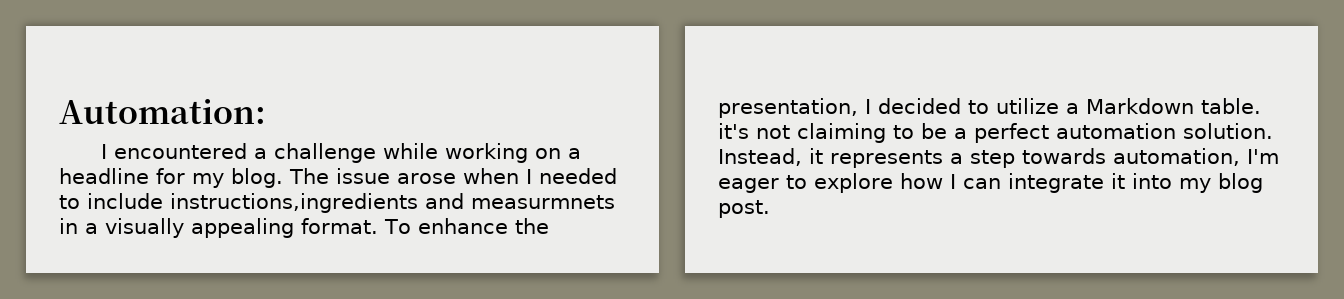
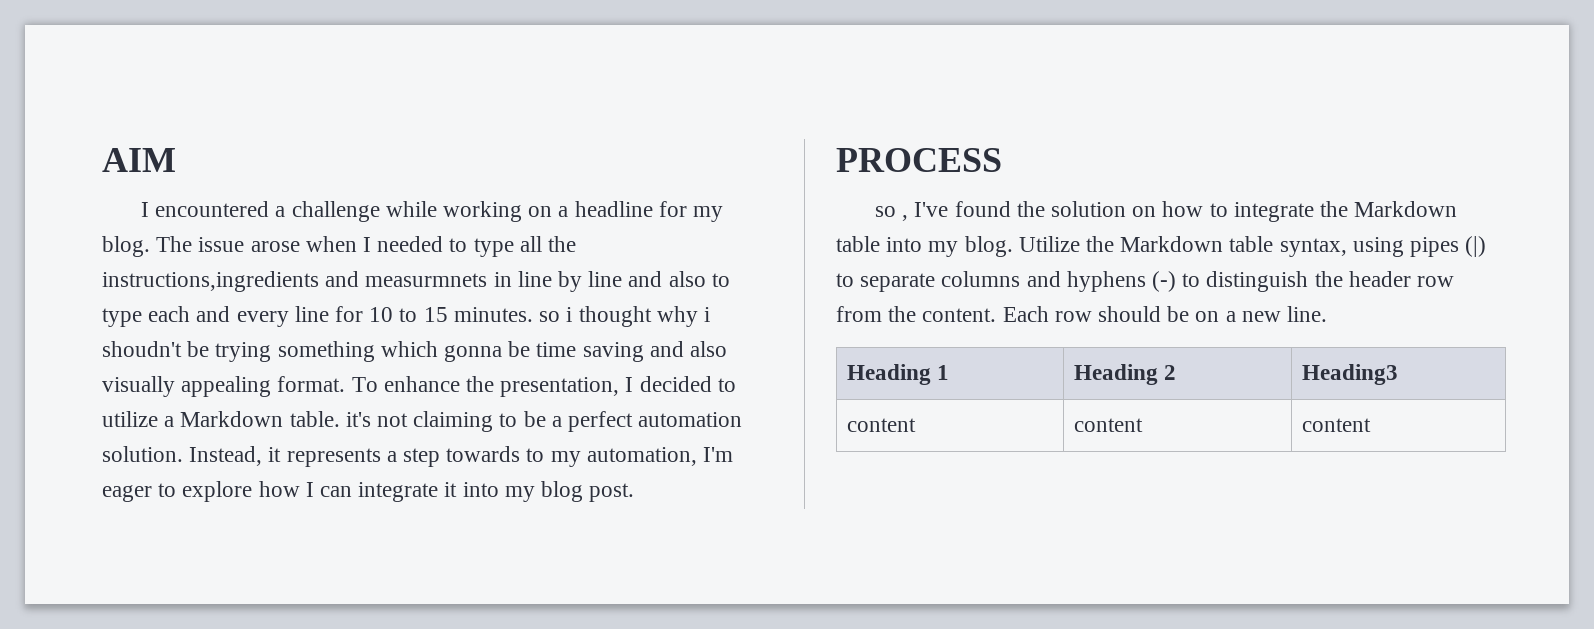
[59,99,266,124] Automation: -> [102,148,176,172] AIM
[87,193,163,209] include -> [473,236,577,257] type all the
[85,223,98,234] a -> [517,271,730,292] [102,306,710,327] [102,341,728,362] line by line and also to type each and every line for 10 to 15 minutes. so i thought why i shoudn't be trying something which gonna be time saving and also
(1106, 156) none -> [526,448,581,467] to my
(770, 209) none -> [836,148,1002,172] [875,201,1458,222] [836,236,1487,257] [836,271,1455,292] [836,306,1328,322] [846,364,950,385] [1073,364,1177,385] [1301,364,1398,385] [846,418,916,432] [1073,418,1143,432] [1301,418,1371,432] // PROCESS // so , I've found the solution on how to integrate the Markdown table into my blog. Utilize the Markdown table syntax, using pipes (|) to separate columns and hyphens (-) to distinguish the header row from the content. Each row should be on a new line. // Heading 1 | Heading 2 | Heading3 // content | content | content

